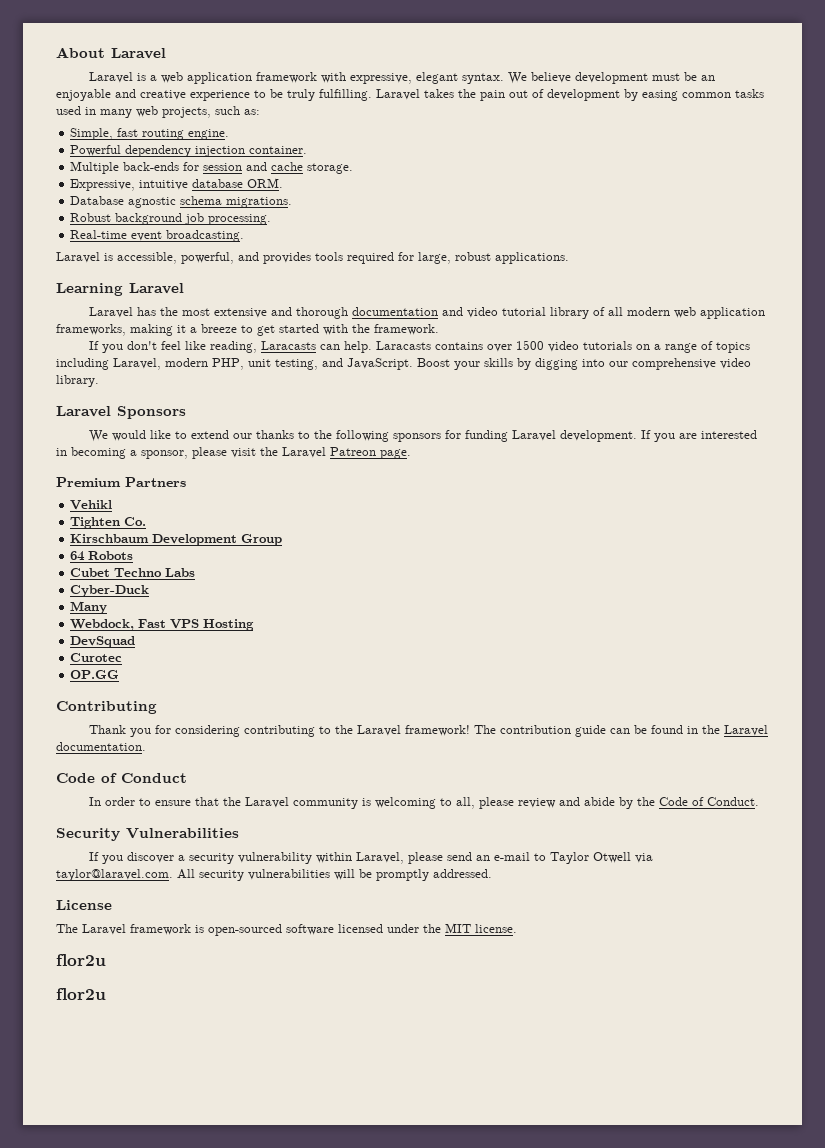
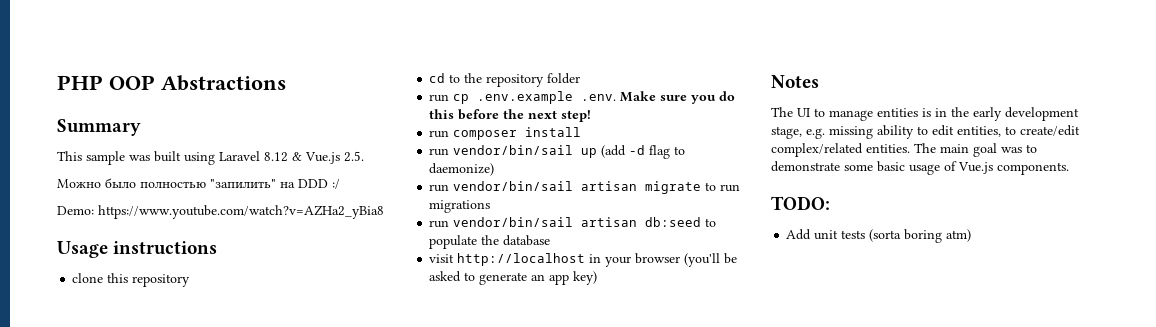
[56,47,166,59] [89,72,716,84] [56,89,764,101] [56,106,260,118] [70,128,230,140] [70,145,308,157] [70,161,354,174] [70,178,284,191] [70,196,293,208] [70,213,272,225] [70,230,245,242] [56,252,569,264] [56,283,184,296] [89,307,766,319] [56,324,439,336] [89,340,751,353] [56,358,751,370] [56,375,99,387] [56,406,186,419] [89,430,758,442] [56,447,411,459] [56,477,186,487] [70,500,113,510] [70,517,147,529] [70,534,283,546] [70,551,134,561] [70,568,196,577] [70,585,150,597] [70,601,108,614] [70,619,255,631] [70,636,136,648] [70,653,123,662] [70,670,120,679] [56,701,157,714] [89,725,769,737] [56,742,146,751] [56,773,187,783] [89,797,760,809] [56,828,239,841] [89,852,654,864] [56,869,492,881] [56,900,112,910] [56,923,517,936] [56,954,106,966] [56,988,106,1000] About Laravel // Laravel is a web application framework with expressive, elegant syntax. We believe development must be an enjoyable and creative experience to be truly fulfilling. Laravel takes the pain out of development by easing common tasks used in many web projects, such as: // Simple, fast routing engine. // Powerful dependency injection container. // Multiple back-ends for session and cache storage. // Expressive, intuitive database ORM. // Database agnostic schema migrations. // Robust background job processing. // Real-time event broadcasting. // Laravel is accessible, powerful, and provides tools required for large, robust applications. // Learning Laravel // Laravel has the most extensive and thorough documentation and video tutorial library of all modern web application frameworks, making it a breeze to get started with the framework. // If you don't feel like reading, Laracasts can help. Laracasts contains over 1500 video tutorials on a range of topics including Laravel, modern PHP, unit testing, and JavaScript. Boost your skills by digging into our comprehensive video library. // Laravel Sponsors // We would like to extend our thanks to the following sponsors for funding Laravel development. If you are interested in becoming a sponsor, please visit the Laravel Patreon page. // Premium Partners // Vehikl // Tighten Co. // Kirschbaum Development Group // 64 Robots // Cubet Techno Labs // Cyber-Duck // Many // Webdock, Fast VPS Hosting // DevSquad // Curotec // OP.GG // Contributing // Thank you for considering contributing to the Laravel framework! The contribution guide can be found in the Laravel documentation. // Code of Conduct // In order to ensure that the Laravel community is welcoming to all, please review and abide by the Code of Conduct. // Security Vulnerabilities // If you discover a security vulnerability within Laravel, please send an e-mail to Taylor Otwell via taylor@laravel.com. All security vulnerabilities will be promptly addressed. // License // The Laravel framework is open-sourced software licensed under the MIT license. // flor2u // flor2u -> [57,75,286,91] [57,119,141,136] [57,151,364,165] [57,178,340,189] [57,205,384,219] [57,241,218,258] [72,273,191,287] [429,73,581,87] [429,91,736,104] [429,109,592,122] [429,127,582,140] [429,145,686,159] [429,163,495,176] [429,181,741,194] [429,200,491,213] [429,217,717,228] [429,235,551,249] [429,253,738,267] [429,271,598,285] [771,75,819,88] [771,107,1079,121] [771,125,1080,139] [771,143,1037,157] [771,161,1069,175] [771,196,830,210] [786,229,972,243] PHP OOP Abstractions // Summary // This sample was built using Laravel 8.12 & Vue.js 2.5. // Можно было полностью "запилить" на DDD :/ // Demo: https://www.youtube.com/watch?v=AZHa2_yBia8 // Usage instructions // clone this repository // cd to the repository folder // run cp .env.example .env. Make sure you do this before the next step! // run composer install // run vendor/bin/sail up (add -d flag to daemonize) // run vendor/bin/sail artisan migrate to run migrations // run vendor/bin/sail artisan db:seed to populate the database // visit http://localhost in your browser (you'll be asked to generate an app key) // Notes // The UI to manage entities is in the early development stage, e.g. missing ability to edit entities, to create/edit complex/related entities. The main goal was to demonstrate some basic usage of Vue.js components. // TODO: // Add unit tests (sorta boring atm)

